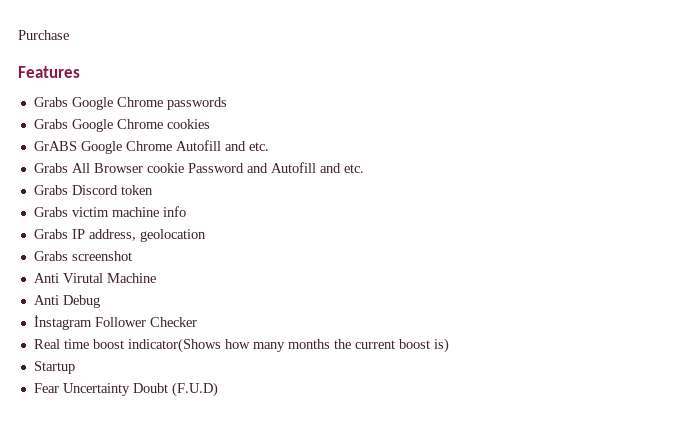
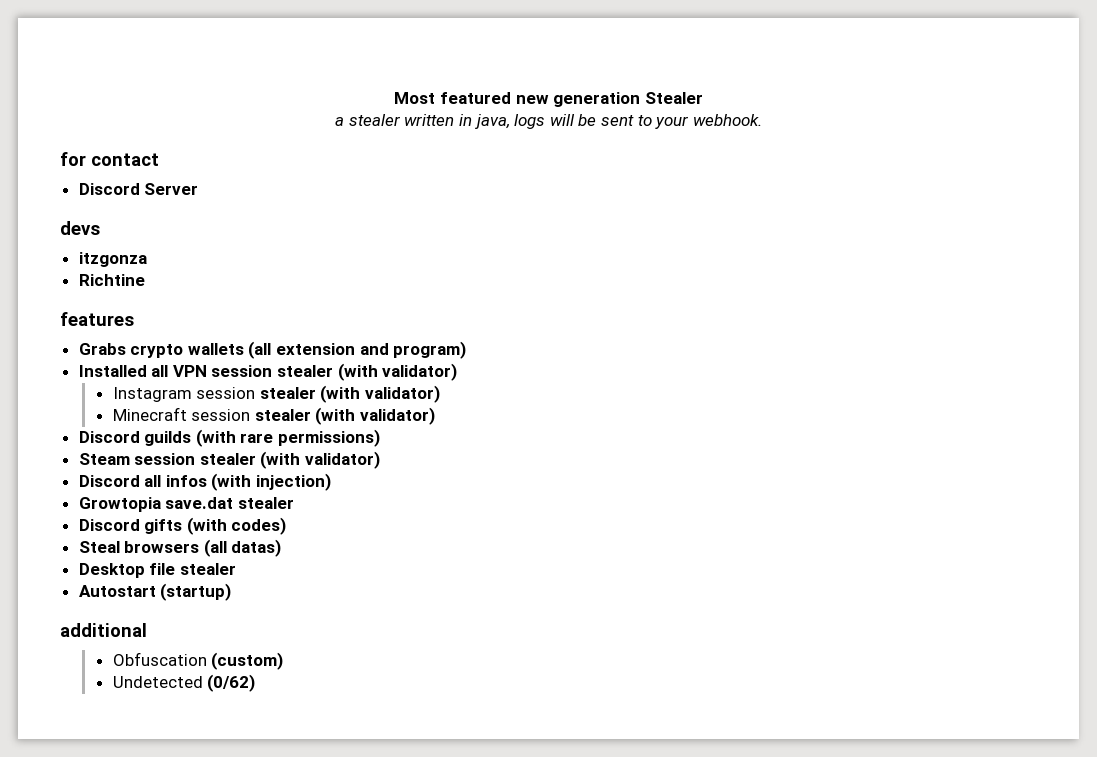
[18,30,69,40] [18,66,80,78] [33,97,227,110] [33,119,210,132] [33,140,269,154] [33,162,364,173] [33,185,153,195] [33,206,186,217] [33,229,206,242] [33,251,132,261] [33,273,156,283] [33,295,100,308] [33,315,197,330] [33,338,449,353] [33,361,75,374] [33,382,218,397] Purchase // Features // Grabs Google Chrome passwords // Grabs Google Chrome cookies // GrABS Google Chrome Autofill and etc. // Grabs All Browser cookie Password and Autofill and etc. // Grabs Discord token // Grabs victim machine info // Grabs IP address, geolocation // Grabs screenshot // Anti Virutal Machine // Anti Debug // İnstagram Follower Checker // Real time boost indicator(Shows how many months the current boost is) // Startup // Fear Uncertainty Doubt (F.U.D) -> [394,92,703,107] [335,114,762,129] [60,152,159,166] [78,183,199,195] [60,221,100,235] [78,252,147,267] [78,274,145,286] [60,312,134,326] [78,341,467,359] [78,363,458,381] [112,385,441,403] [112,407,436,425] [78,429,381,447] [78,451,381,469] [78,473,332,491] [78,497,294,512] [78,517,287,535] [78,539,282,557] [78,563,236,578] [78,583,232,601] [60,623,147,637] [112,652,284,670] [112,674,256,692] Most featured new generation Stealer // a stealer written in java, logs will be sent to your webhook. // for contact // Discord Server // devs // itzgonza // Richtine // features // Grabs crypto wallets (all extension and program) // Installed all VPN session stealer (with validator) // Instagram session stealer (with validator) // Minecraft session stealer (with validator) // Discord guilds (with rare permissions) // Steam session stealer (with validator) // Discord all infos (with injection) // Growtopia save.dat stealer // Discord gifts (with codes) // Steal browsers (all datas) // Desktop file stealer // Autostart (startup) // additional // Obfuscation (custom) // Undetected (0/62)

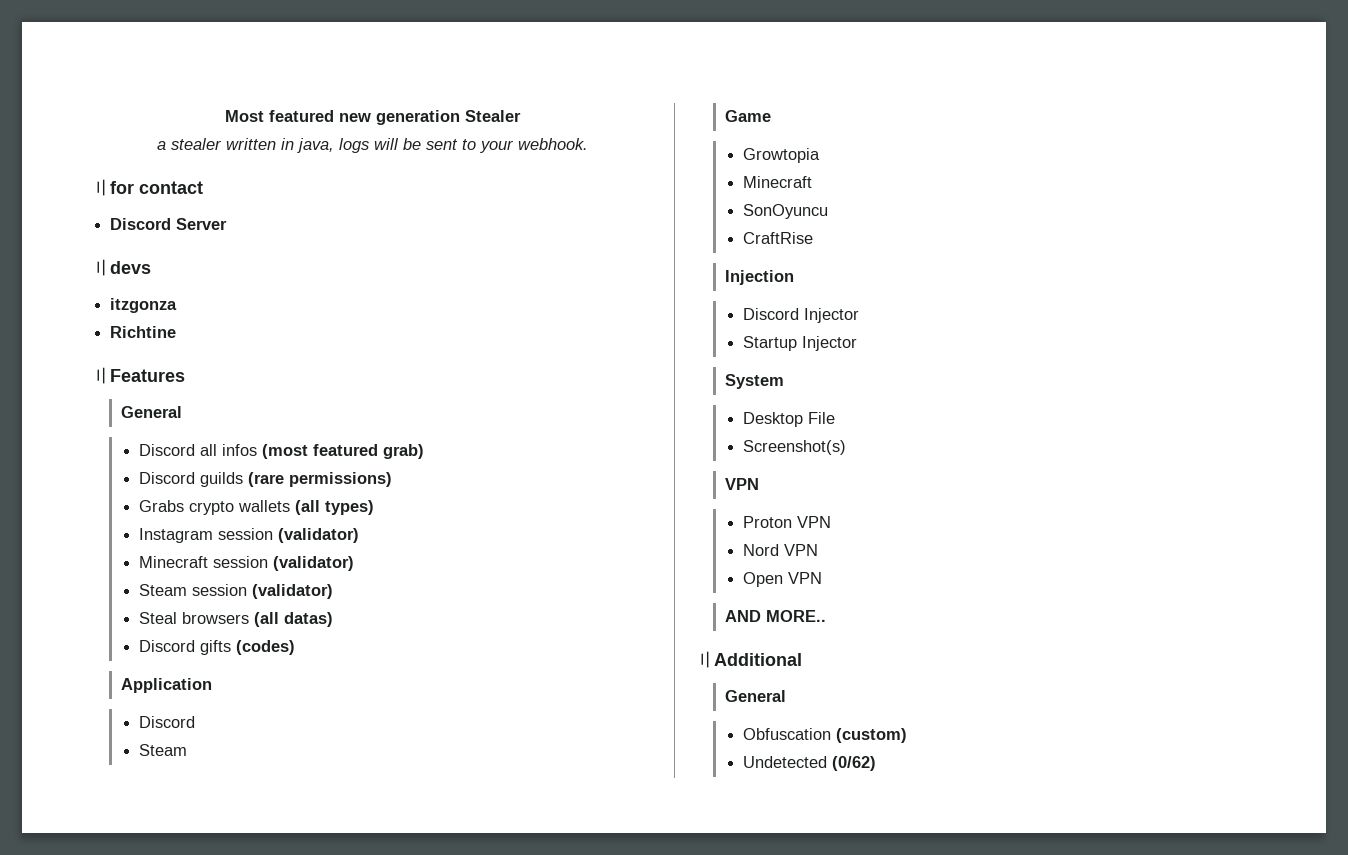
(762, 120) none -> [92,179,110,196] 〢
(199, 189) none -> [92,259,110,276] 〢
[60,312,134,326] [78,341,467,359] [78,363,458,381] features // Grabs crypto wallets (all extension and program) // Installed all VPN session stealer (with validator) -> [92,367,185,384] [120,406,182,418] [138,444,424,459] [138,472,392,487] [138,500,374,515] 〢Features // General // Discord all infos (most featured grab) // Discord guilds (rare permissions) // Grabs crypto wallets (all types)
[259,385,441,403] stealer (with validator) -> [277,528,359,543] (validator)
[254,407,436,425] [78,429,381,447] [78,451,381,469] [78,473,332,491] [78,497,294,512] [78,517,287,535] [78,539,282,557] [78,563,236,578] [78,583,232,601] [60,623,147,637] stealer (with validator) // Discord guilds (with rare permissions) // Steam session stealer (with validator) // Discord all infos (with injection) // Growtopia save.dat stealer // Discord gifts (with codes) // Steal browsers (all datas) // Desktop file stealer // Autostart (startup) // additional -> [272,556,354,571] [138,584,333,599] [138,612,333,627] [138,640,295,655] [120,678,212,693] [138,716,195,728] [138,744,187,756] [724,110,771,122] [742,148,820,163] [742,176,812,188] [742,204,828,219] [742,232,813,244] [724,270,794,285] [742,308,859,323] [742,336,857,351] [724,374,784,389] [742,412,835,427] [742,440,846,455] [724,478,759,490] [742,516,831,528] [742,544,818,556] [742,572,822,587] [724,610,826,622] [696,651,802,668] [724,690,786,702] (validator) // Steam session (validator) // Steal browsers (all datas) // Discord gifts (codes) // Application // Discord // Steam // Game // Growtopia // Minecraft // SonOyuncu // CraftRise // Injection // Discord Injector // Startup Injector // System // Desktop File // Screenshot(s) // VPN // Proton VPN // Nord VPN // Open VPN // AND MORE.. // 〢Additional // General

